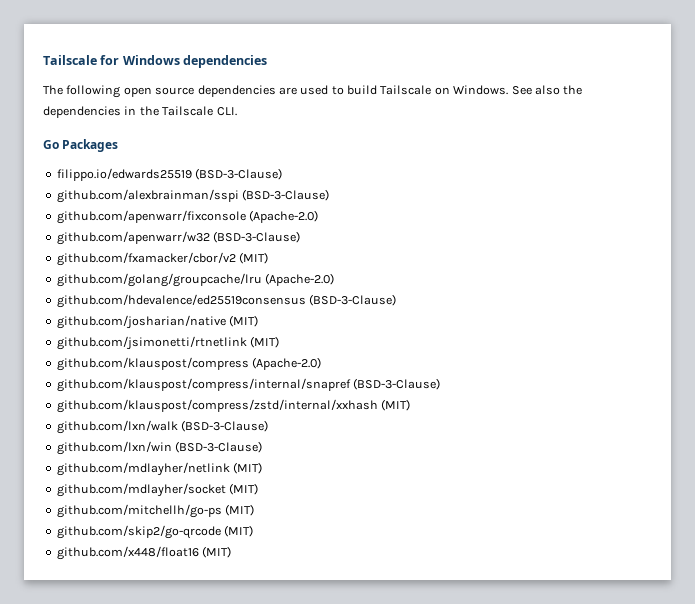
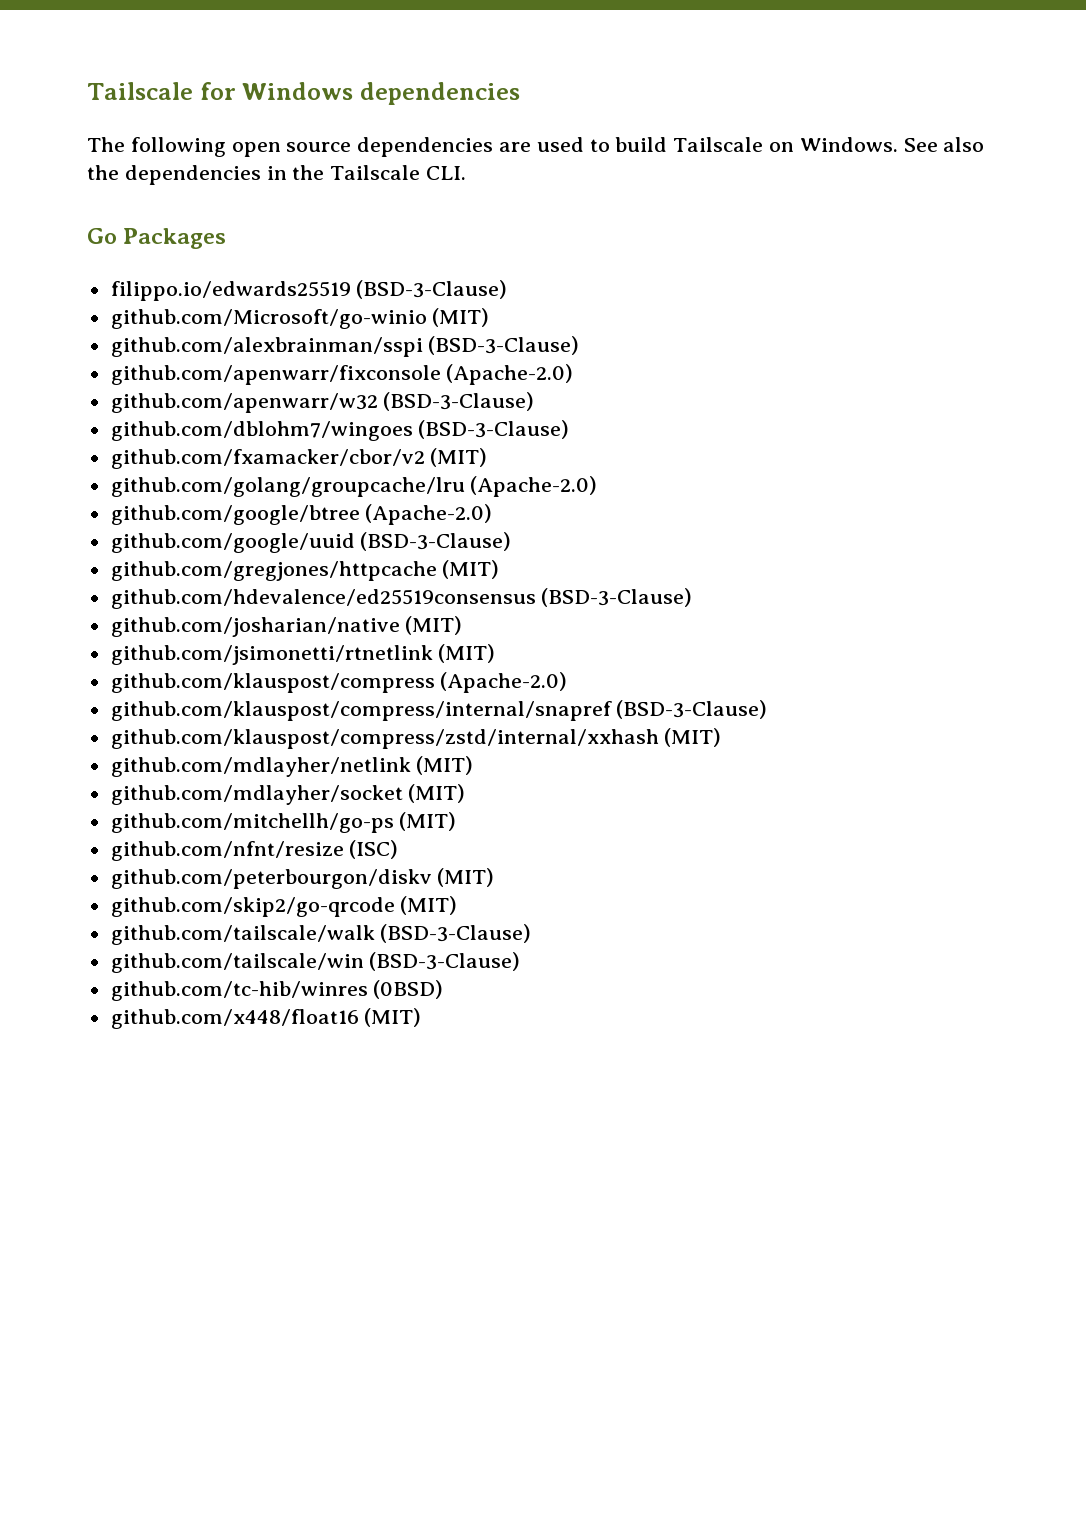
(283, 174) none -> [110,308,490,329] // github.com/Microsoft/go-winio (MIT)
(301, 237) none -> [110,420,570,441] // github.com/dblohm7/wingoes (BSD-3-Clause)
(335, 279) none -> [110,504,493,525] [110,532,512,553] [110,560,500,581] // github.com/google/btree (Apache-2.0) // github.com/google/uuid (BSD-3-Clause) // github.com/gregjones/httpcache (MIT)
[56,420,269,434] [56,441,263,455] // github.com/lxn/walk (BSD-3-Clause) // github.com/lxn/win (BSD-3-Clause) -> (722, 737) none
[56,525,254,539] github.com/skip2/go-qrcode (MIT) -> [110,840,399,861] [110,868,495,889] [110,896,458,917] [110,924,532,945] [110,952,521,973] [110,980,444,1001] github.com/nfnt/resize (ISC) // github.com/peterbourgon/diskv (MIT) // github.com/skip2/go-qrcode (MIT) // github.com/tailscale/walk (BSD-3-Clause) // github.com/tailscale/win (BSD-3-Clause) // github.com/tc-hib/winres (0BSD)

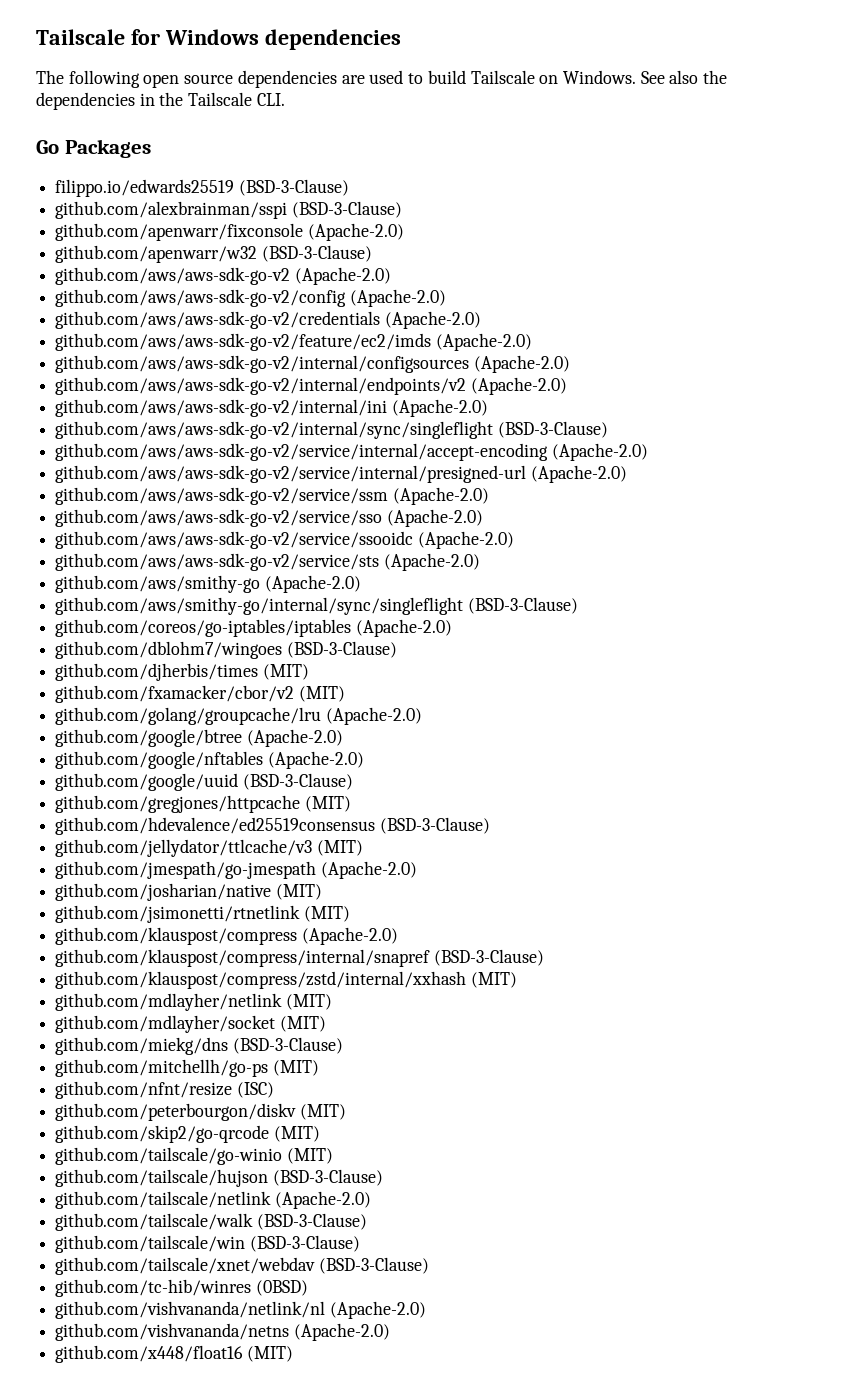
[110,308,490,329] // github.com/Microsoft/go-winio (MIT) -> (349, 187) none
(535, 401) none -> [55,267,391,285] [55,289,446,307] [55,311,481,329] [55,333,532,351] [55,355,570,373] [55,377,567,395] [55,399,488,417] [55,421,608,439] [55,443,648,461] [55,465,627,483] [55,487,489,505] [55,509,483,527] [55,531,514,549] [55,553,480,571] [55,575,361,593] [55,597,578,615] [55,619,452,637] // github.com/aws/aws-sdk-go-v2 (Apache-2.0) // github.com/aws/aws-sdk-go-v2/config (Apache-2.0) // github.com/aws/aws-sdk-go-v2/credentials (Apache-2.0) // github.com/aws/aws-sdk-go-v2/feature/ec2/imds (Apache-2.0) // github.com/aws/aws-sdk-go-v2/internal/configsources (Apache-2.0) // github.com/aws/aws-sdk-go-v2/internal/endpoints/v2 (Apache-2.0) // github.com/aws/aws-sdk-go-v2/internal/ini (Apache-2.0) // github.com/aws/aws-sdk-go-v2/internal/sync/singleflight (BSD-3-Clause) // github.com/aws/aws-sdk-go-v2/service/internal/accept-encoding (Apache-2.0) // github.com/aws/aws-sdk-go-v2/service/internal/presigned-url (Apache-2.0) // github.com/aws/aws-sdk-go-v2/service/ssm (Apache-2.0) // github.com/aws/aws-sdk-go-v2/service/sso (Apache-2.0) // github.com/aws/aws-sdk-go-v2/service/ssooidc (Apache-2.0) // github.com/aws/aws-sdk-go-v2/service/sts (Apache-2.0) // github.com/aws/smithy-go (Apache-2.0) // github.com/aws/smithy-go/internal/sync/singleflight (BSD-3-Clause) // github.com/coreos/go-iptables/iptables (Apache-2.0)
(570, 429) none -> [55,663,309,681] // github.com/djherbis/times (MIT)
(493, 514) none -> [55,751,364,769] // github.com/google/nftables (Apache-2.0)
(693, 597) none -> [55,839,363,857] [55,861,417,879] // github.com/jellydator/ttlcache/v3 (MIT) // github.com/jmespath/go-jmespath (Apache-2.0)
(466, 793) none -> [55,1037,343,1055] // github.com/miekg/dns (BSD-3-Clause)
(458, 905) none -> [55,1147,333,1165] [55,1169,383,1187] [55,1191,371,1209] // github.com/tailscale/go-winio (MIT) // github.com/tailscale/hujson (BSD-3-Clause) // github.com/tailscale/netlink (Apache-2.0)
(521, 961) none -> [55,1257,429,1275] // github.com/tailscale/xnet/webdav (BSD-3-Clause)
(444, 989) none -> [55,1301,426,1319] [55,1323,390,1341] // github.com/vishvananda/netlink/nl (Apache-2.0) // github.com/vishvananda/netns (Apache-2.0)

